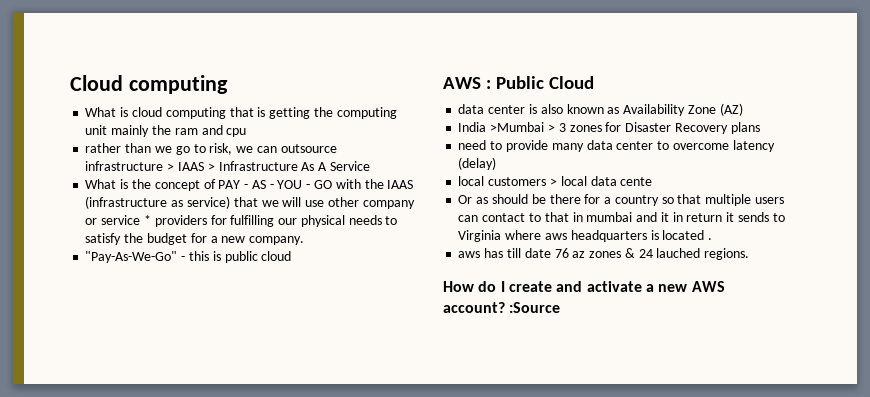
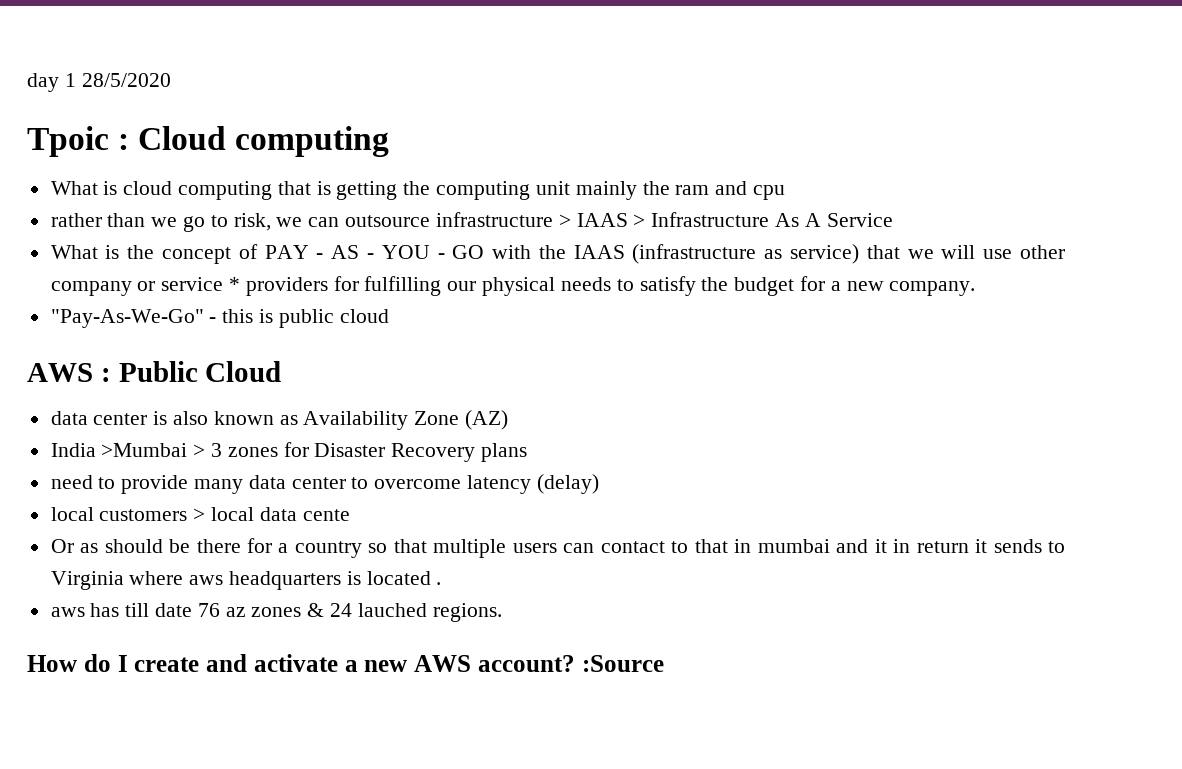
(70, 83) none -> [27,73,171,92] [27,126,130,157] day 1 28/5/2020 // Tpoic :

